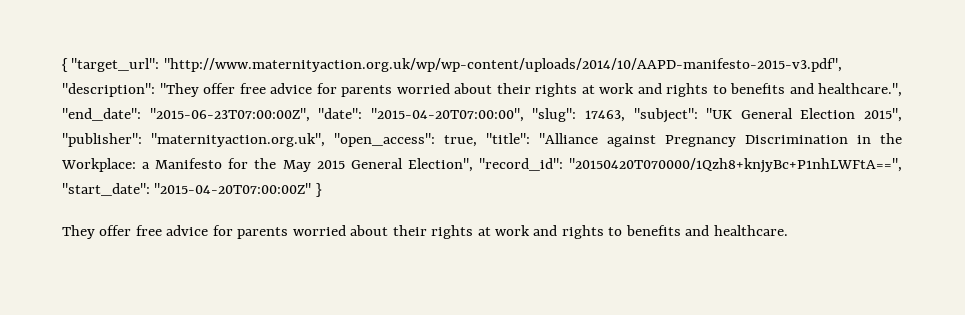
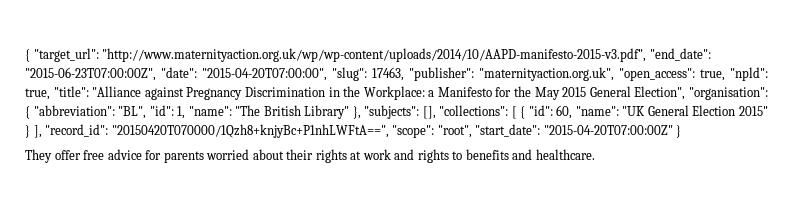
[62,83,902,97] "description": "They offer free advice for parents worried about their rights at work and rights to benefits and healthcare.", -> (647, 55) none
[633,108,903,123] "subject": "UK General Election 2015", -> (404, 74) none
(477, 141) none -> [730,67,768,81] [25,88,50,100] "npld": true,
[478,158,903,173] "record_id": "20150420T070000/1Qzh8+knjyBc+P1nhLWFtA==", -> [689,87,768,100] [25,105,768,119] [25,124,472,138] "organisation": { "abbreviation": "BL", "id": 1, "name": "The British Library" }, "subjects": [], "collections": [ { "id": 60, "name": "UK General Election 2015" } ], "record_id": "20150420T070000/1Qzh8+knjyBc+P1nhLWFtA==", "scope": "root",

